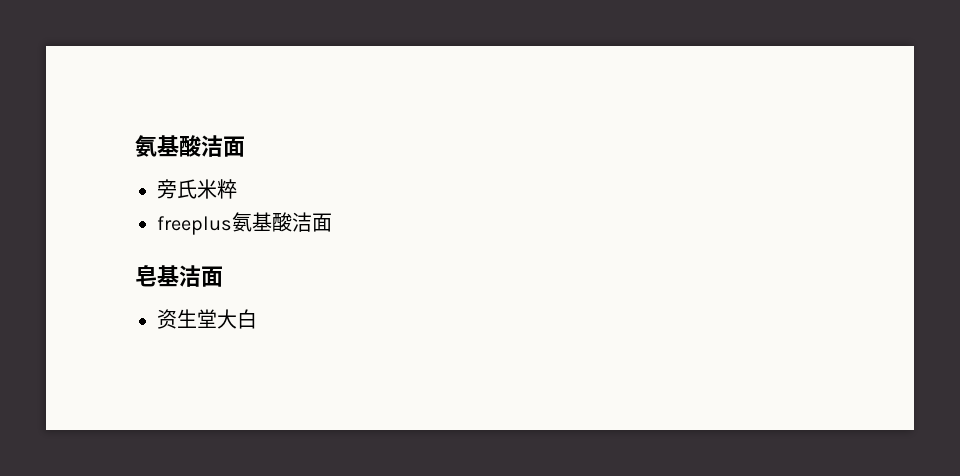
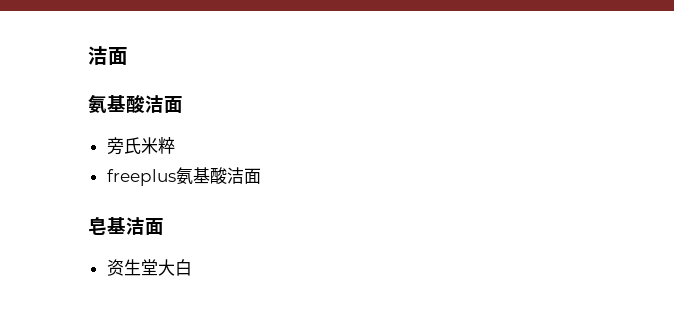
(135, 146) none -> [88,46,128,65] 洁面 //

